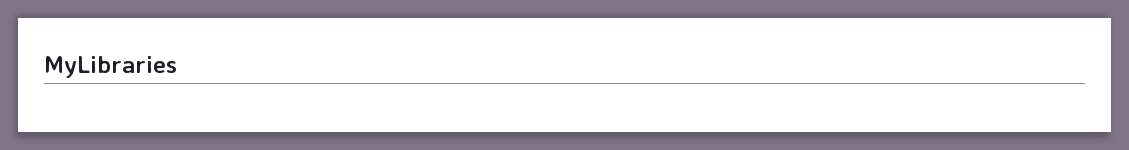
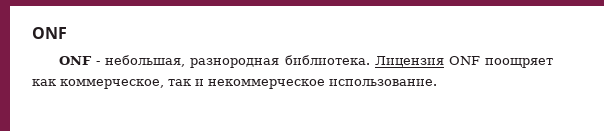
[44,56,177,78] MyLibraries -> [32,27,67,39] [58,55,553,68] [32,79,437,89] ONF // ONF - небольшая, разнородная библиотека. Лицензия ONF поощряет как коммерческое, так и некоммерческое использование.

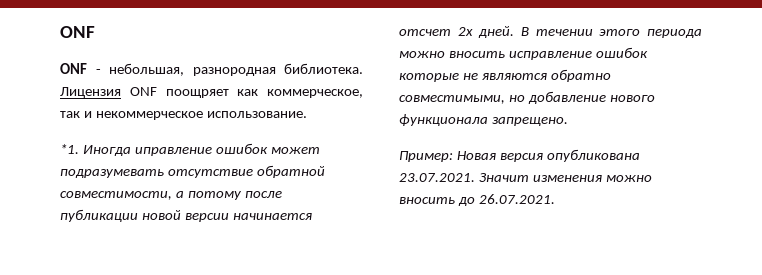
(437, 82) none -> [60,143,320,156] [60,165,325,178] [60,191,282,200] [60,209,312,222] [399,26,702,38] [399,47,648,60] [399,69,611,82] [399,91,655,104] [399,114,568,126] [399,149,640,162] [399,173,652,182] [399,194,555,206] // *1. Иногда иправление ошибок может подразумевать отсутствие обратной совместимости, а потому после публикации новой версии начинается отсчет 2х дней. В течении этого периода можно вносить исправление ошибок которые не являются обратно совместимыми, но добавление нового функционала запрещено. // Пример: Новая версия опубликована 23.07.2021. Значит изменения можно вносить до 26.07.2021.

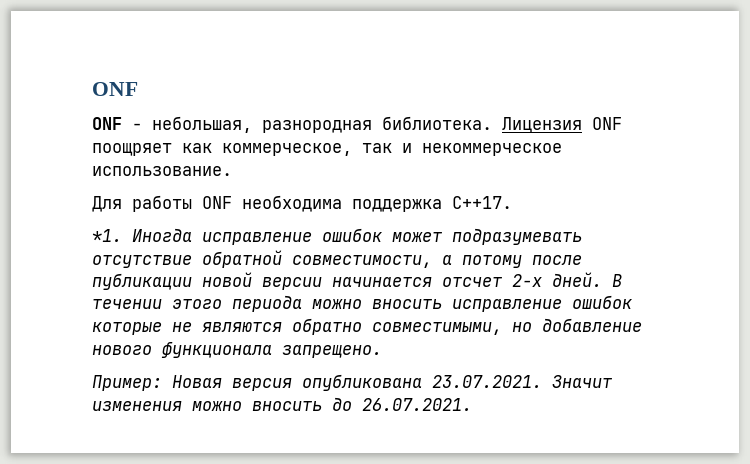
(307, 114) none -> [92,195,512,212] // Для работы ONF необходима поддержка C++17.
[134,147,212,156] иправление -> [202,232,312,245] исправление
[457,27,473,36] 2х -> [512,274,542,287] 2-х

